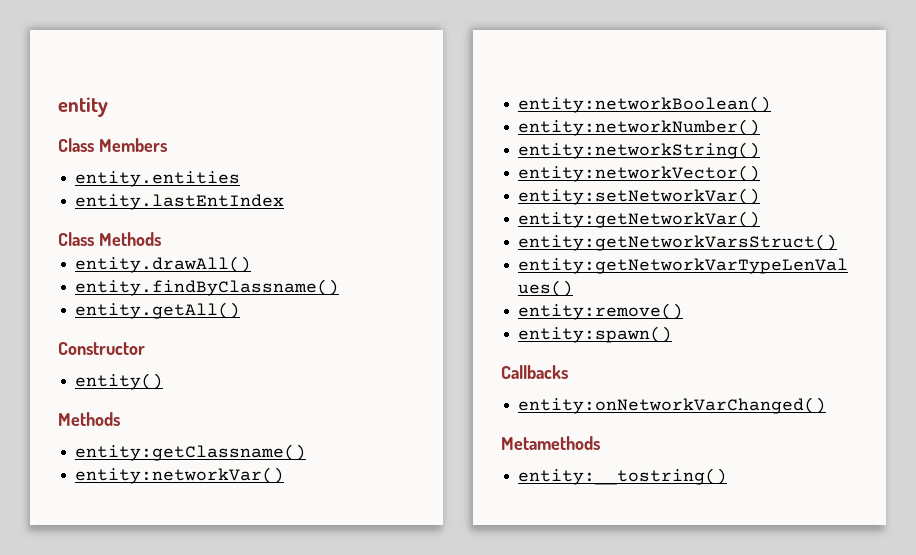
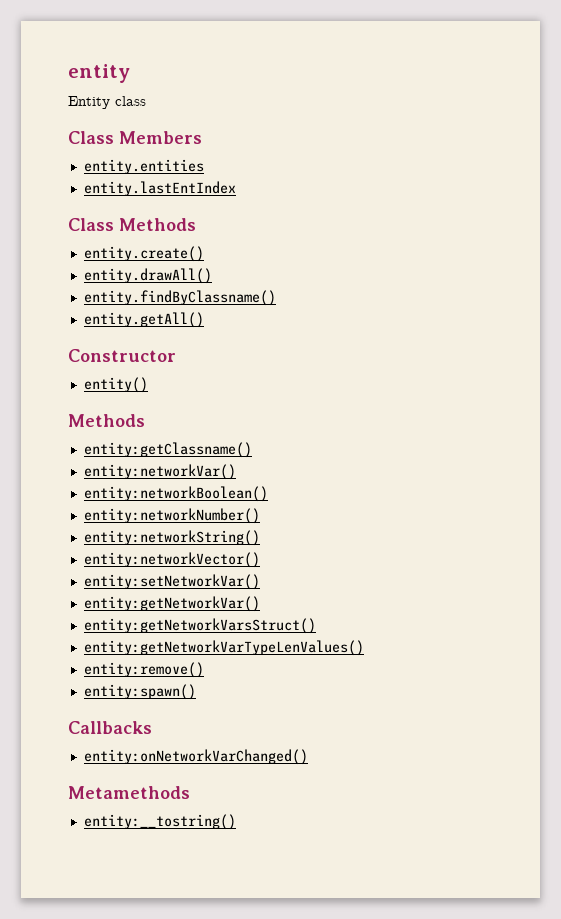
(108, 107) none -> [68,96,146,109] // Entity class
(161, 239) none -> [83,246,204,262] // entity.create()

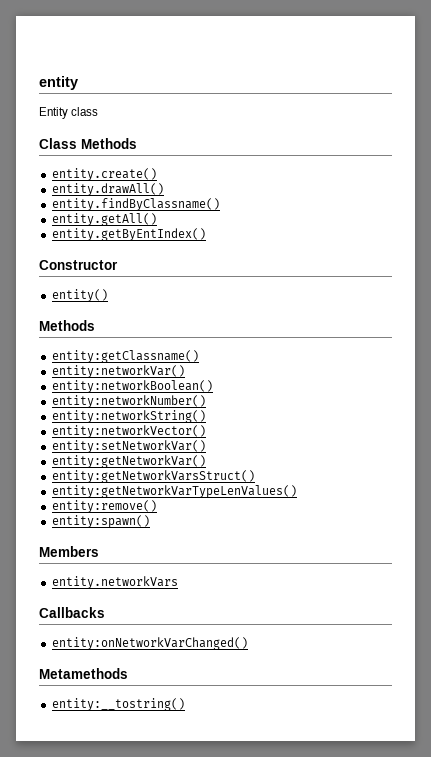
[68,131,202,144] [83,159,204,174] [83,181,236,196] // Class Members // entity.entities // entity.lastEntIndex -> (99, 111) none
(204, 320) none -> [51,228,206,241] // entity.getByEntIndex()
(196, 692) none -> [39,546,99,557] [51,576,178,589] // Members // entity.networkVars

